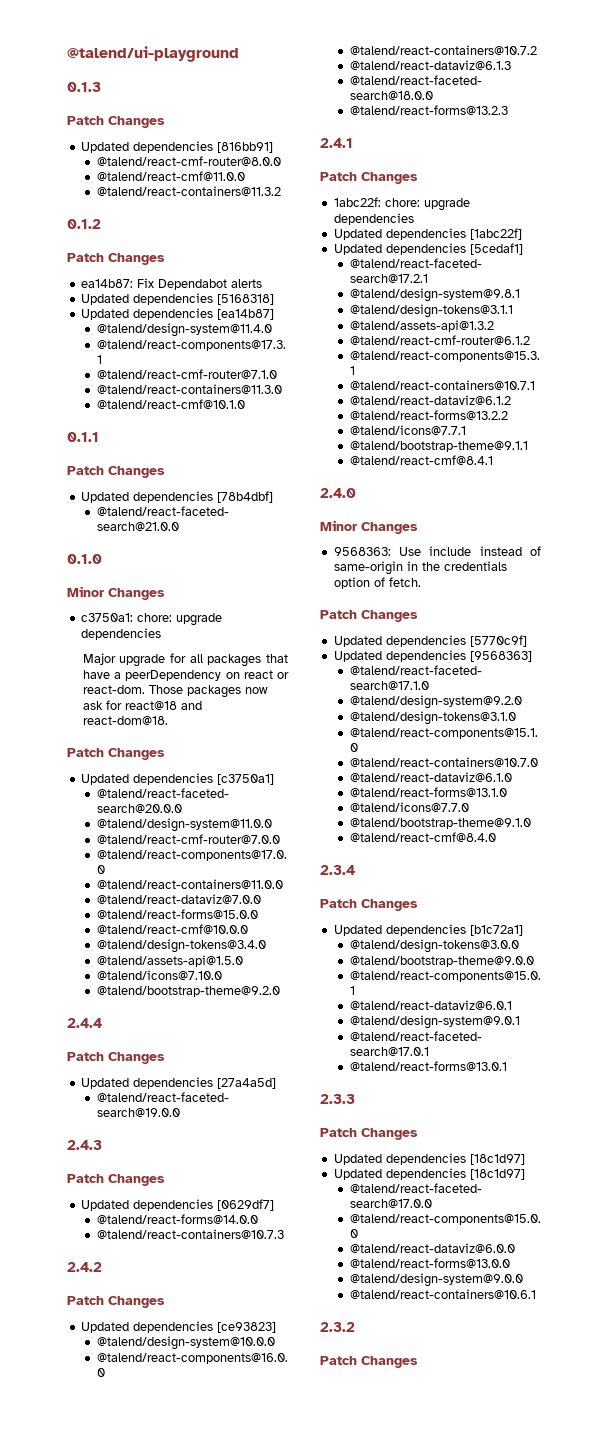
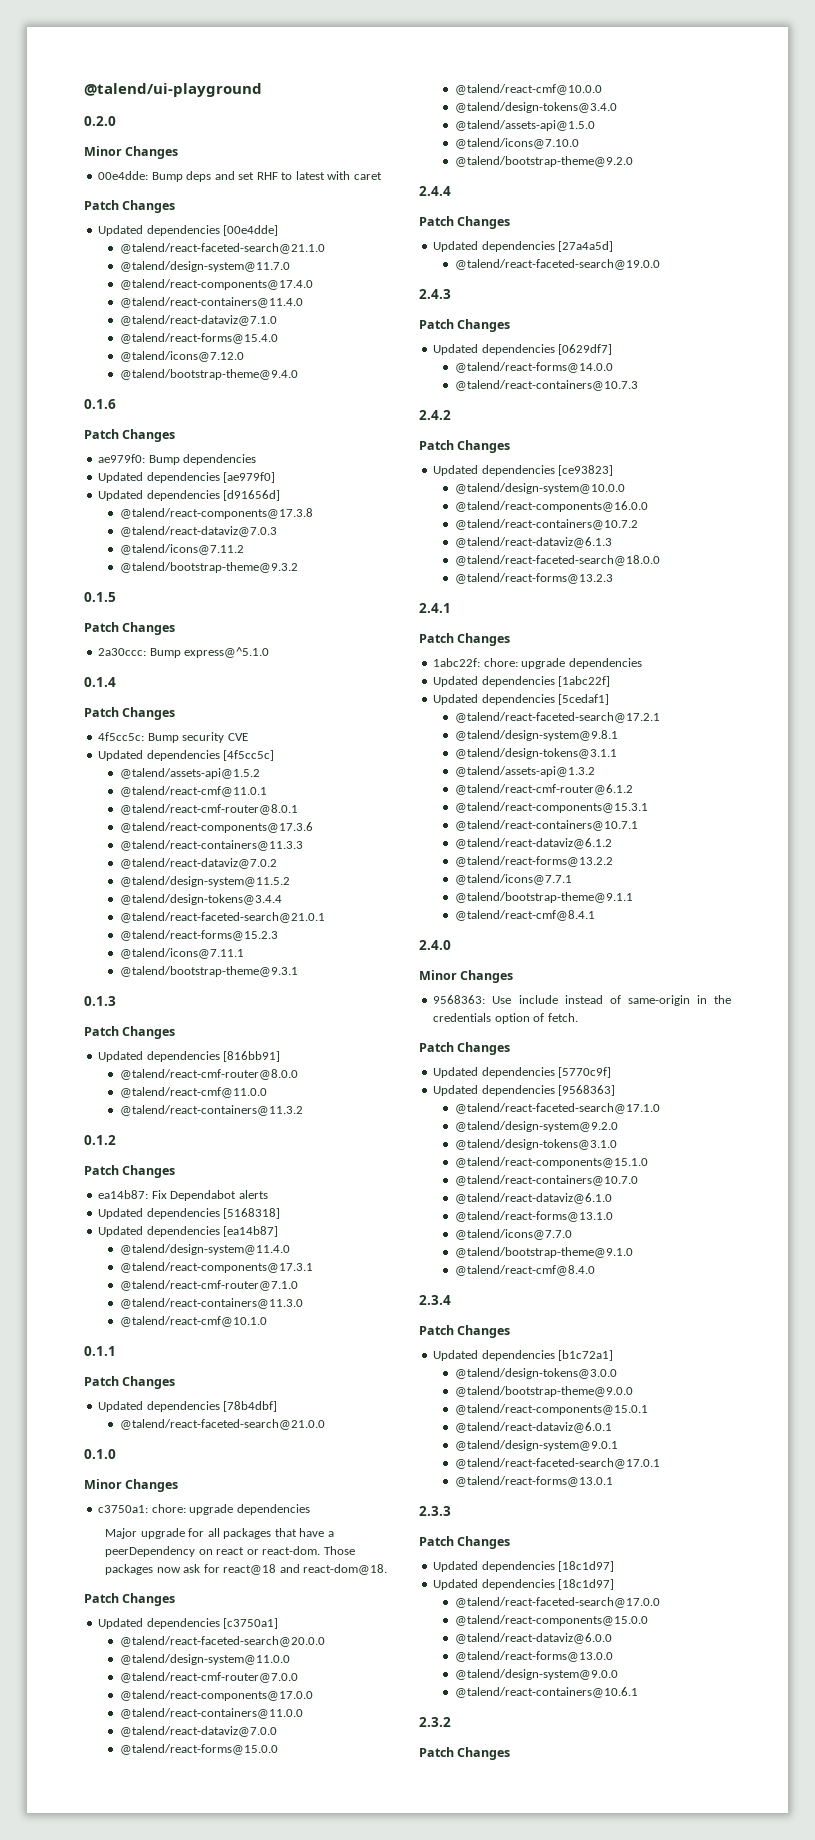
(239, 54) none -> [84,116,116,126] [84,146,179,159] [98,171,382,182] [84,200,176,213] [98,225,279,236] [119,243,325,254] [119,261,290,272] [119,279,313,290] [119,297,303,308] [119,315,277,326] [119,333,278,344] [119,351,244,362] [119,369,298,380] [84,399,116,409] [84,429,176,442] [98,454,257,465] [98,472,276,483] [98,490,281,501] [119,508,313,519] [119,526,277,537] [119,544,244,555] [119,562,298,573] [84,592,116,602] [84,622,176,635] [98,647,270,658] [84,677,116,687] [84,707,176,720] [98,732,248,743] [98,750,275,761] [119,768,260,779] [119,786,267,797] [119,804,298,815] [119,822,313,833] [119,840,303,851] [119,858,277,869] [119,876,290,887] [119,894,282,905] [119,912,325,923] [119,930,278,941] [119,948,244,959] [119,966,298,977] // 0.2.0 // Minor Changes // 00e4dde: Bump deps and set RHF to latest with caret // Patch Changes // Updated dependencies [00e4dde] // @talend/react-faceted-search@21.1.0 // @talend/design-system@11.7.0 // @talend/react-components@17.4.0 // @talend/react-containers@11.4.0 // @talend/react-dataviz@7.1.0 // @talend/react-forms@15.4.0 // @talend/icons@7.12.0 // @talend/bootstrap-theme@9.4.0 // 0.1.6 // Patch Changes // ae979f0: Bump dependencies // Updated dependencies [ae979f0] // Updated dependencies [d91656d] // @talend/react-components@17.3.8 // @talend/react-dataviz@7.0.3 // @talend/icons@7.11.2 // @talend/bootstrap-theme@9.3.2 // 0.1.5 // Patch Changes // 2a30ccc: Bump express@^5.1.0 // 0.1.4 // Patch Changes // 4f5cc5c: Bump security CVE // Updated dependencies [4f5cc5c] // @talend/assets-api@1.5.2 // @talend/react-cmf@11.0.1 // @talend/react-cmf-router@8.0.1 // @talend/react-components@17.3.6 // @talend/react-containers@11.3.3 // @talend/react-dataviz@7.0.2 // @talend/design-system@11.5.2 // @talend/design-tokens@3.4.4 // @talend/react-faceted-search@21.0.1 // @talend/react-forms@15.2.3 // @talend/icons@7.11.1 // @talend/bootstrap-theme@9.3.1

